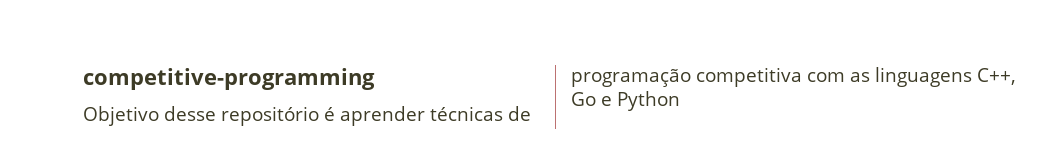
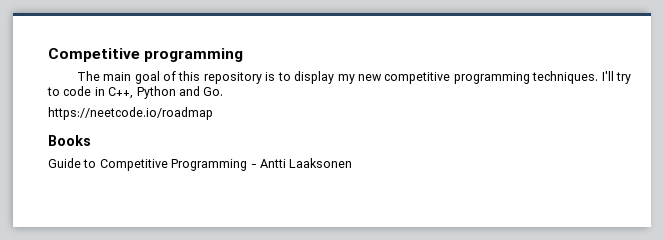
[83,68,375,90] [83,106,531,126] [571,67,1016,87] [571,91,680,111] competitive-programming // Objetivo desse repositório é aprender técnicas de programação competitiva com as linguagens C++, Go e Python -> [48,48,244,62] [76,71,631,84] [47,86,224,99] [48,107,213,120] [48,135,91,146] [48,158,353,171] Competitive programming // The main goal of this repository is to display my new competitive programming techniques. I'll try to code in C++, Python and Go. // https://neetcode.io/roadmap // Books // Guide to Competitive Programming - Antti Laaksonen

